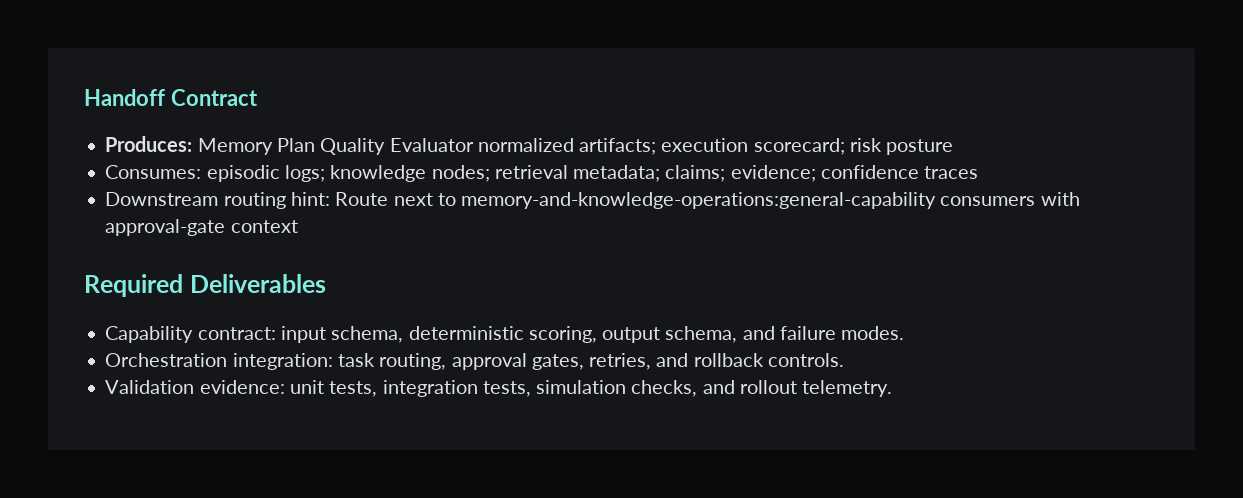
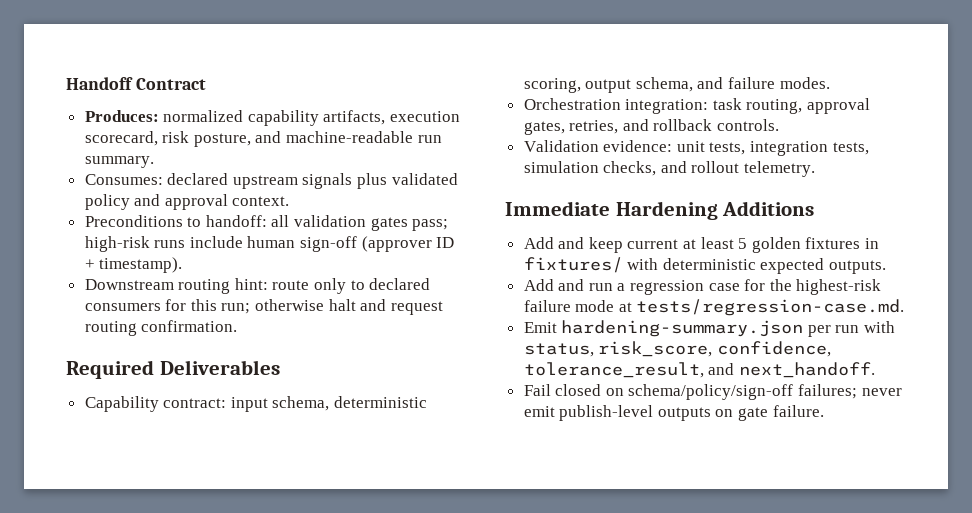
[197,138,954,155] [105,165,979,182] [105,192,1080,209] [105,219,298,236] Memory Plan Quality Evaluator normalized artifacts; execution scorecard; risk posture // Consumes: episodic logs; knowledge nodes; retrieval metadata; claims; evidence; confidence traces // Downstream routing hint: Route next to memory-and-knowledge-operations:general-capability consumers with approval-gate context -> [163,110,461,126] [84,131,442,147] [84,156,154,168] [84,173,458,189] [84,194,290,210] [84,215,449,231] [84,236,455,252] [84,257,183,273] [84,278,431,294] [84,299,443,315] [84,320,238,336] normalized capability artifacts, execution scorecard, risk posture, and machine-readable run summary. // Consumes: declared upstream signals plus validated policy and approval context. // Preconditions to handoff: all validation gates pass; high-risk runs include human sign-off (approver ID + timestamp). // Downstream routing hint: route only to declared consumers for this run; otherwise halt and request routing confirmation.
(893, 388) none -> [505,201,815,220] [523,237,880,253] [523,257,887,274] [523,279,882,295] [523,299,905,316] [523,320,896,337] [523,341,831,357] [523,362,875,378] [523,384,902,400] [523,405,824,421] // Immediate Hardening Additions // Add and keep current at least 5 golden fixtures in fixtures/ with deterministic expected outputs. // Add and run a regression case for the highest-risk failure mode at tests/regression-case.md. // Emit hardening-summary.json per run with status, risk_score, confidence, tolerance_result, and next_handoff. // Fail closed on schema/policy/sign-off failures; never emit publish-level outputs on gate failure.

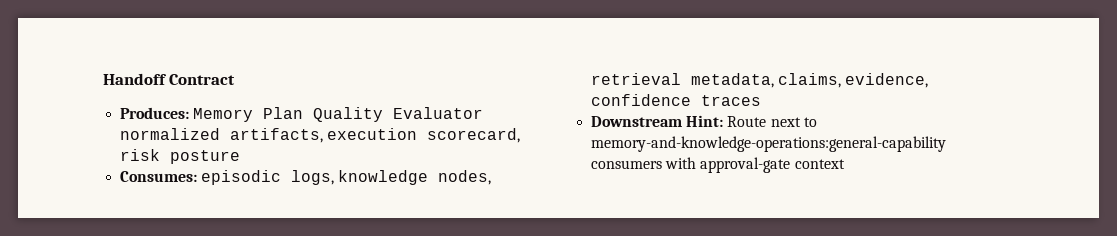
[163,110,461,126] [84,131,442,147] [84,156,154,168] [84,173,458,189] [84,194,290,210] [84,215,449,231] [84,236,455,252] [84,257,183,273] [84,278,431,294] [84,299,443,315] [84,320,238,336] [66,360,280,379] [84,396,428,412] [523,77,830,93] [523,98,871,114] [523,119,780,135] [523,140,869,156] [523,161,816,177] [505,201,815,220] [523,237,880,253] [523,257,887,274] [523,279,882,295] [523,299,905,316] [523,320,896,337] [523,341,831,357] [523,362,875,378] [523,384,902,400] [523,405,824,421] normalized capability artifacts, execution scorecard, risk posture, and machine-readable run summary. // Consumes: declared upstream signals plus validated policy and approval context. // Preconditions to handoff: all validation gates pass; high-risk runs include human sign-off (approver ID + timestamp). // Downstream routing hint: route only to declared consumers for this run; otherwise halt and request routing confirmation. // Required Deliverables // Capability contract: input schema, deterministic scoring, output schema, and failure modes. // Orchestration integration: task routing, approval gates, retries, and rollback controls. // Validation evidence: unit tests, integration tests, simulation checks, and rollout telemetry. // Immediate Hardening Additions // Add and keep current at least 5 golden fixtures in fixtures/ with deterministic expected outputs. // Add and run a regression case for the highest-risk failure mode at tests/regression-case.md. // Emit hardening-summary.json per run with status, risk_score, confidence, tolerance_result, and next_handoff. // Fail closed on schema/policy/sign-off failures; never emit publish-level outputs on gate failure. -> [193,107,484,122] [120,128,521,143] [120,149,241,164] [120,170,492,185] [591,73,929,88] [591,94,762,106] [591,115,817,127] [591,136,947,152] [591,157,845,173] Memory Plan Quality Evaluator normalized artifacts, execution scorecard, risk posture // Consumes: episodic logs, knowledge nodes, retrieval metadata, claims, evidence, confidence traces // Downstream Hint: Route next to memory-and-knowledge-operations:general-capability consumers with approval-gate context

